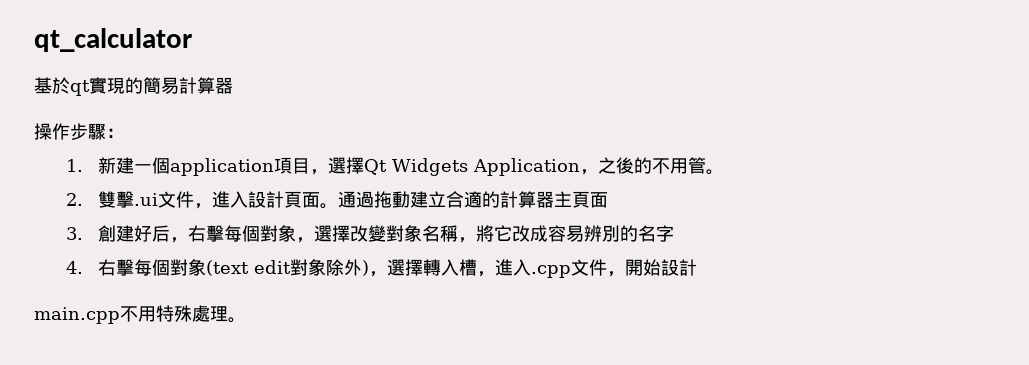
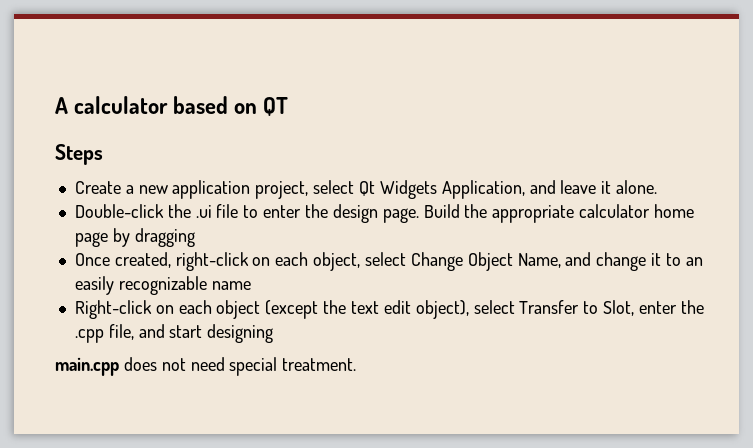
[34,28,192,52] [34,77,233,96] [34,123,124,140] [65,157,724,176] [65,191,608,209] [65,225,674,243] [65,259,697,278] [34,305,246,324] qt_calculator // 基於qt實現的簡易計算器 // 操作步驟： // 1.新建一個application項目，選擇Qt Widgets Application，之後的不用管。 // 2.雙擊.ui文件，進入設計頁面。通過拖動建立合適的計算器主頁面 // 3.創建好后，右擊每個對象，選擇改變對象名稱，將它改成容易辨別的名字 // 4.右擊每個對象(text edit對象除外)，選擇轉入槽，進入.cpp文件，開始設計 // main.cpp不用特殊處理。 -> [55,96,289,116] [55,144,103,165] [74,180,658,199] [74,204,694,223] [74,228,195,247] [74,252,703,271] [74,276,251,295] [74,300,704,319] [74,324,274,343] [55,357,357,376] A calculator based on QT // Steps // Create a new application project, select Qt Widgets Application, and leave it alone. // Double-click the .ui file to enter the design page. Build the appropriate calculator home page by dragging // Once created, right-click on each object, select Change Object Name, and change it to an easily recognizable name // Right-click on each object (except the text edit object), select Transfer to Slot, enter the .cpp file, and start designing // main.cpp does not need special treatment.

